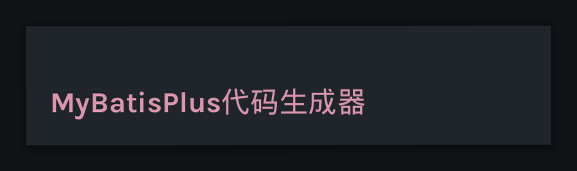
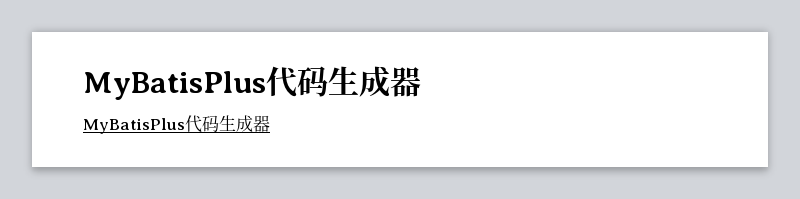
[50,87,367,121] MyBatisPlus代码生成器 -> [83,66,421,100] [83,115,270,134] MyBatisPlus代码生成器 // MyBatisPlus代码生成器

